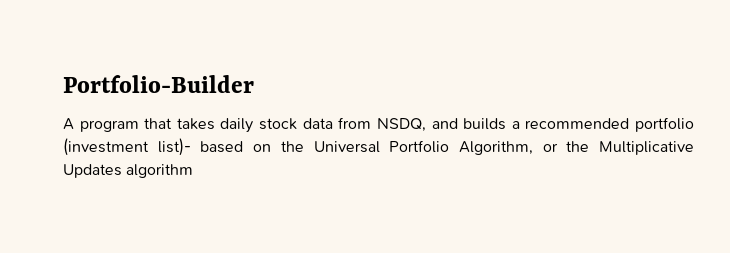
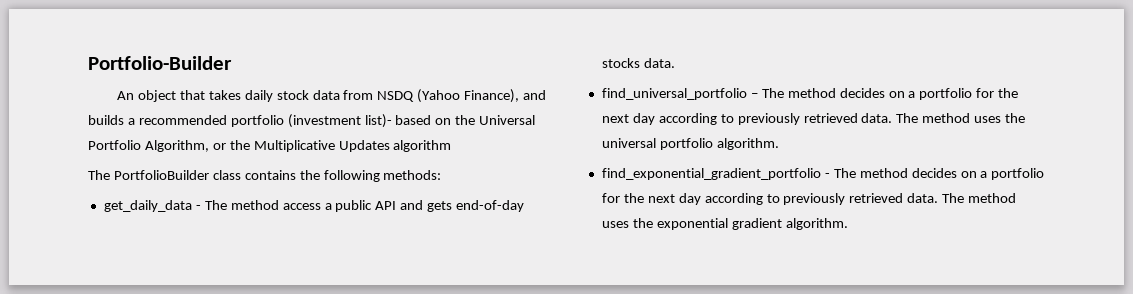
[63,118,139,132] A program -> [117,90,176,102] An object
[376,118,426,132] NSDQ, -> [377,89,520,103] NSDQ (Yahoo Finance),
(194, 171) none -> [88,170,442,182] [103,200,525,212] [601,58,675,68] [601,88,1019,100] [601,113,1026,125] [601,138,779,150] [601,168,1045,180] [601,193,1017,205] [601,218,848,230] // The PortfolioBuilder class contains the following methods: // get_daily_data - The method access a public API and gets end-of-day stocks data. // find_universal_portfolio – The method decides on a portfolio for the next day according to previously retrieved data. The method uses the universal portfolio algorithm. // find_exponential_gradient_portfolio - The method decides on a portfolio for the next day according to previously retrieved data. The method uses the exponential gradient algorithm.

